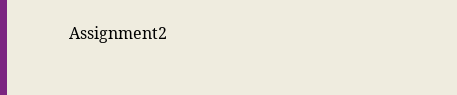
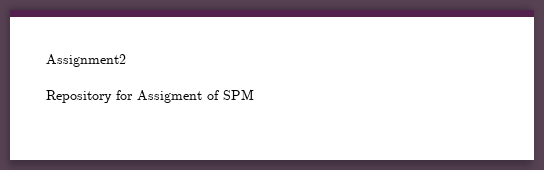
(167, 34) none -> [46,89,254,103] // Repository for Assigment of SPM

